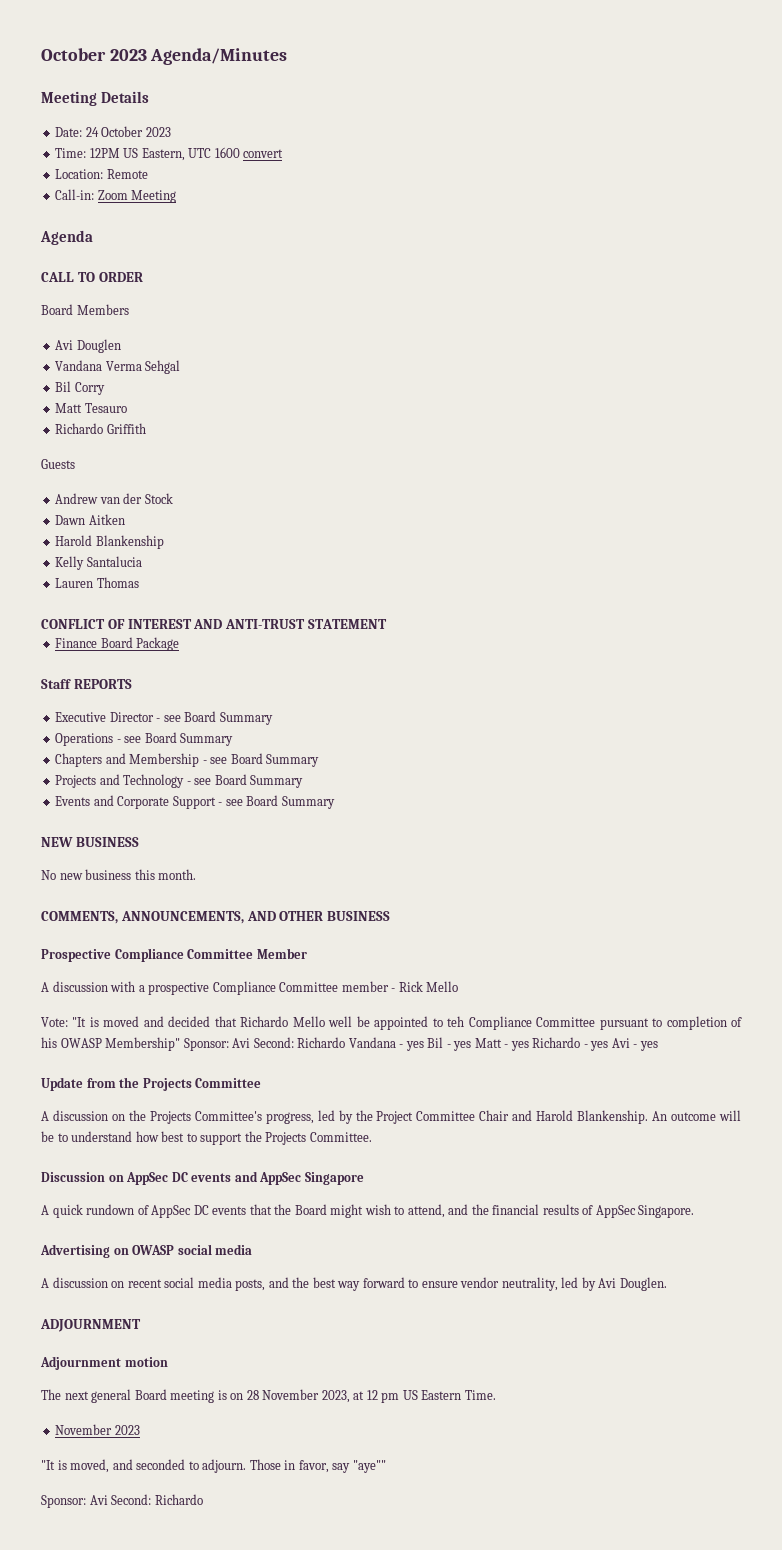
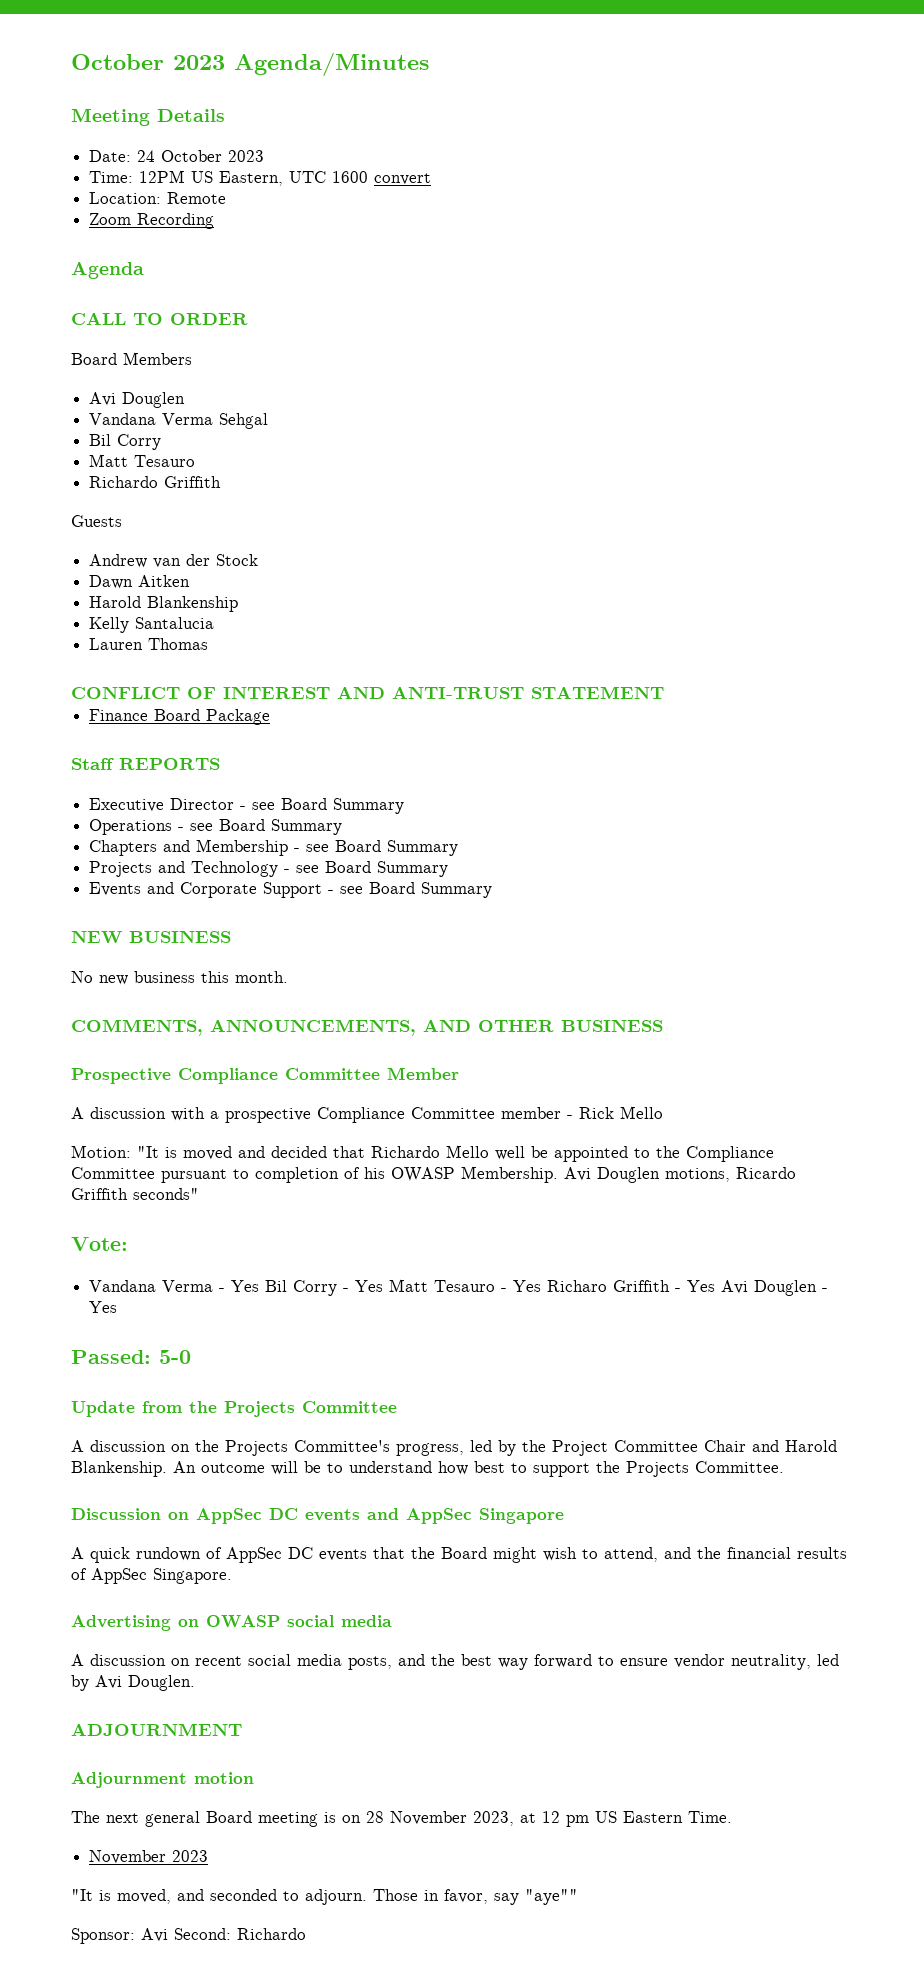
[55,189,177,203] Call-in: Zoom Meeting -> [89,213,215,229] Zoom Recording
[41,1017,68,1027] Vote: -> [71,1145,131,1158] Motion:
[447,1016,465,1027] teh -> [656,1146,680,1158] the
[105,1037,658,1051] Membership" Sponsor: Avi Second: Richardo Vandana - yes Bil - yes Matt - yes Richardo - yes Avi - yes -> [461,1166,796,1183] [71,1188,199,1200] [71,1237,128,1251] [89,1279,829,1296] [89,1301,118,1313] [71,1350,191,1364] Membership. Avi Douglen motions, Ricardo Griffith seconds" // Vote: // Vandana Verma - Yes Bil Corry - Yes Matt Tesauro - Yes Richaro Griffith - Yes Avi Douglen - Yes // Passed: 5-0

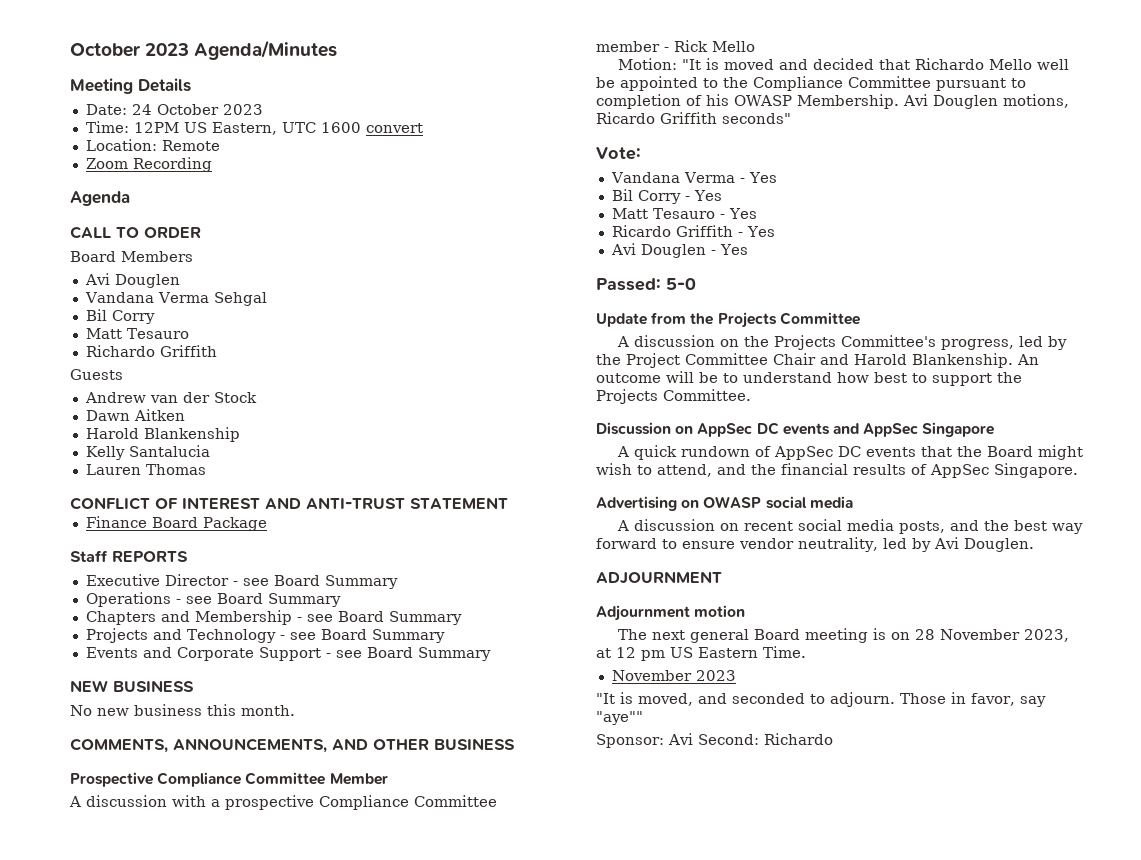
(260, 1286) none -> (777, 177) //
(384, 1286) none -> (722, 195) //
[547,1280,608,1292] Richaro -> [611,225,671,237] // Ricardo
(716, 1286) none -> (775, 231) //

